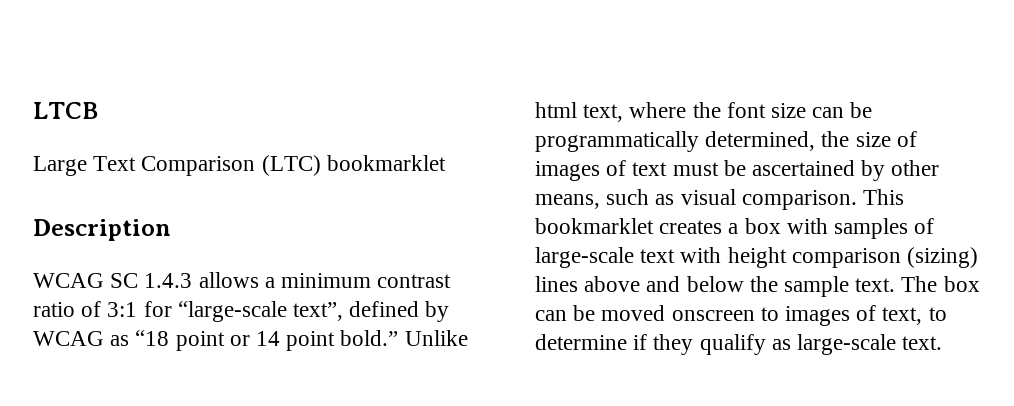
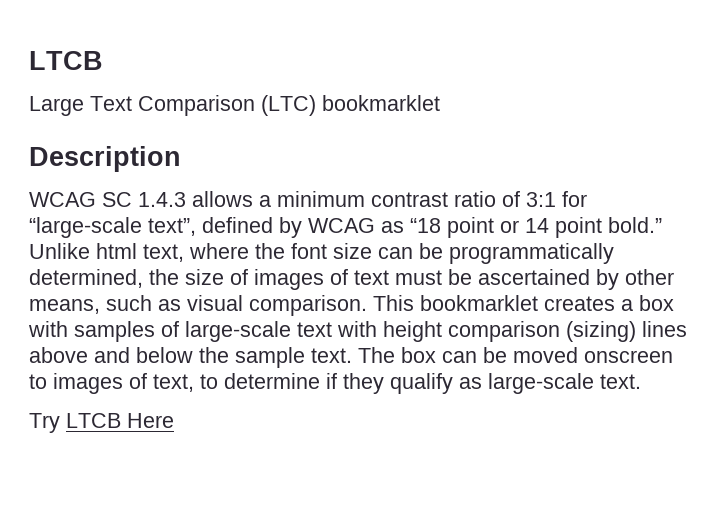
(943, 343) none -> [29,413,174,433] // Try LTCB Here

